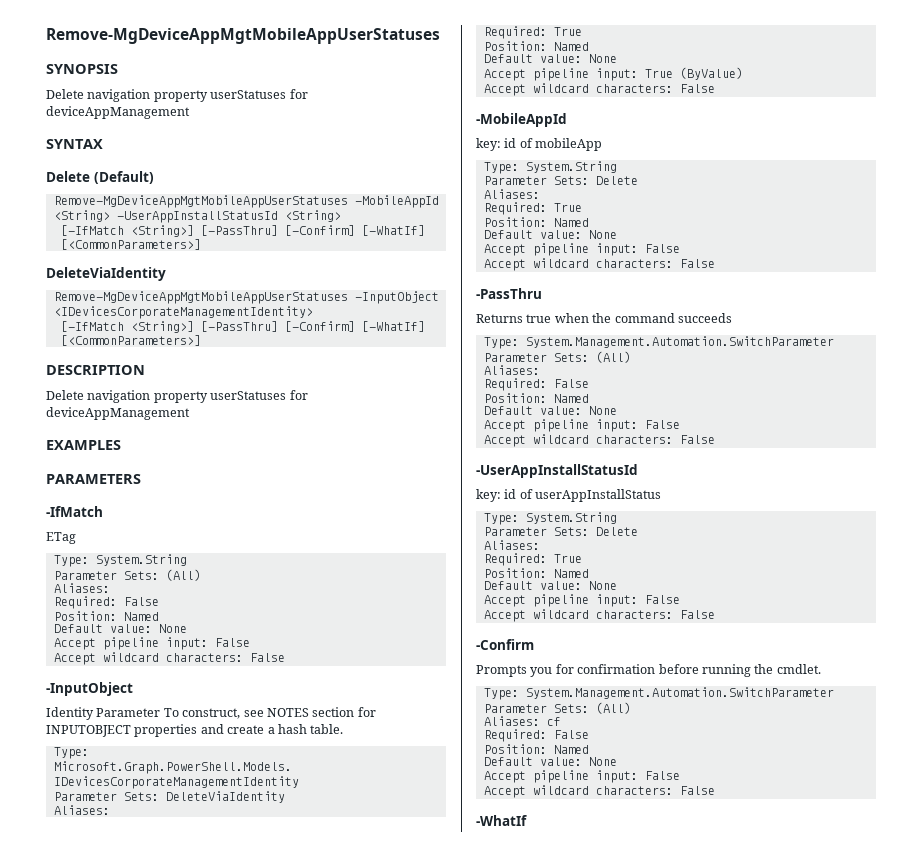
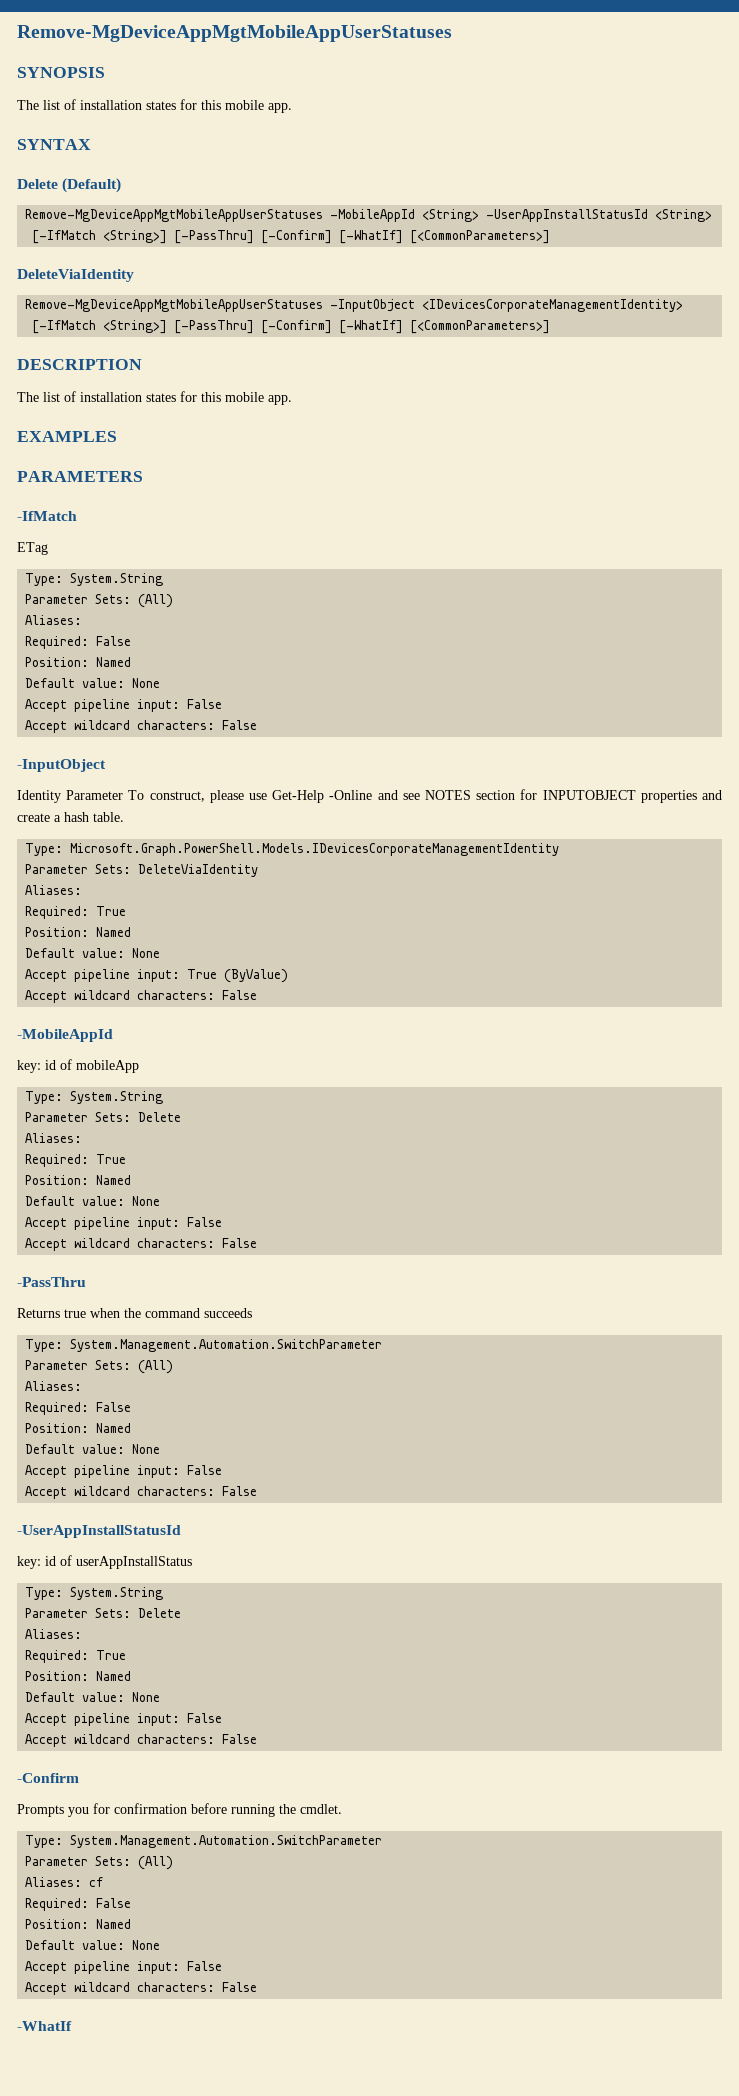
[46,89,308,102] [46,106,190,119] Delete navigation property userStatuses for deviceAppManagement -> [17,99,292,113] The list of installation states for this mobile app.
[46,390,308,403] [46,407,190,420] Delete navigation property userStatuses for deviceAppManagement -> [17,391,292,405] The list of installation states for this mobile app.
(241, 713) none -> [209,790,398,803] please use Get-Help -Online and

